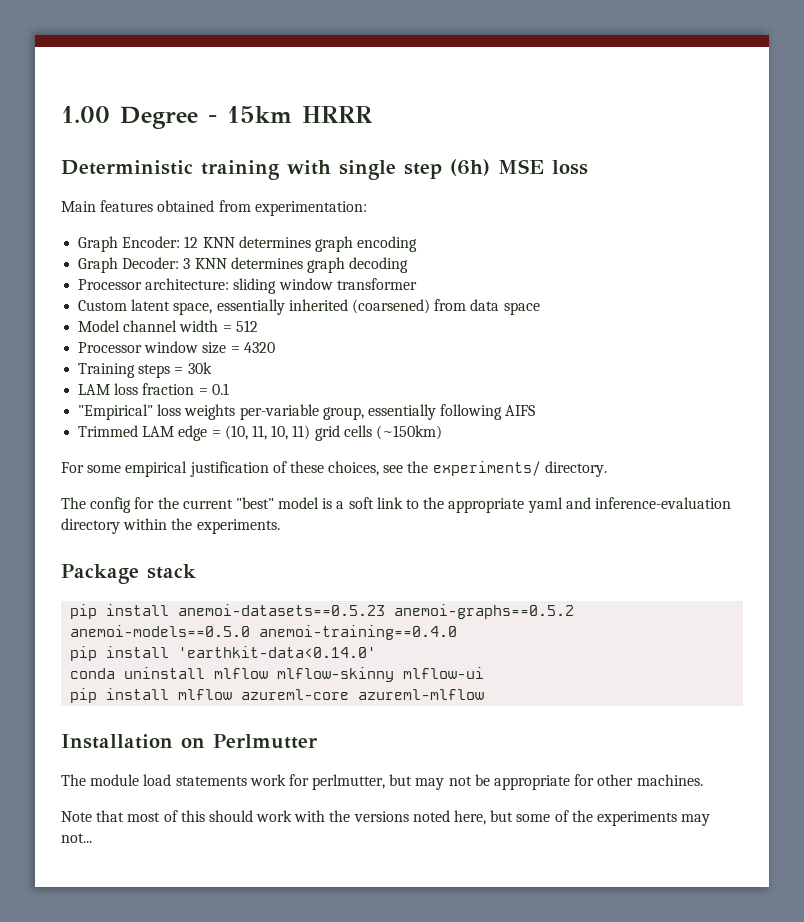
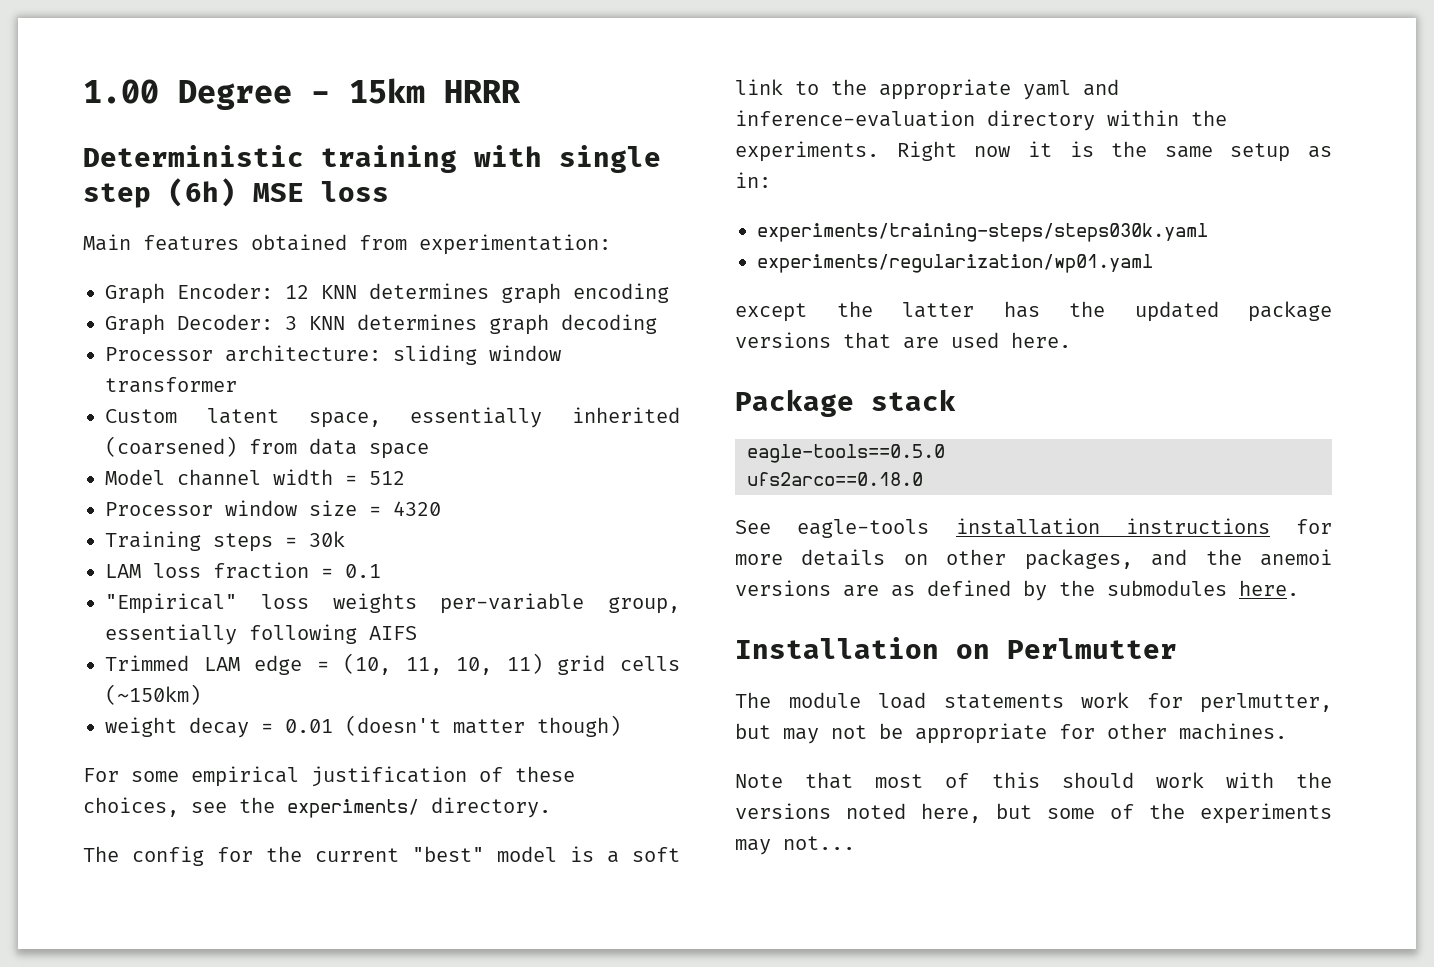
(442, 432) none -> [105,715,621,738] // weight decay = 0.01 (doesn't matter though)
[61,564,196,584] [70,604,575,619] [70,625,458,640] [70,646,377,661] [70,667,485,682] [70,688,485,703] // Package stack // pip install anemoi-datasets==0.5.23 anemoi-graphs==0.5.2 anemoi-models==0.5.0 anemoi-training==0.4.0 // pip install 'earthkit-data<0.14.0' // conda uninstall mlflow mlflow-skinny mlflow-ui // pip install mlflow azureml-core azureml-mlflow -> [896,141,1332,162] [735,172,771,188] [757,223,1208,242] [757,254,1153,273] [735,301,1332,322] [735,332,1071,349] [735,389,956,417] [747,444,945,463] [747,472,923,486] [735,518,1332,538] [735,549,1332,570] [735,580,1299,601] Right now it is the same setup as in: // experiments/training-steps/steps030k.yaml // experiments/regularization/wp01.yaml // except the latter has the updated package versions that are used here. // Package stack // eagle-tools==0.5.0 // ufs2arco==0.18.0 // See eagle-tools installation instructions for more details on other packages, and the anemoi versions are as defined by the submodules here.

